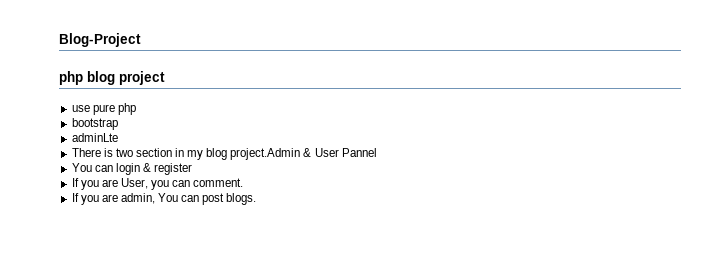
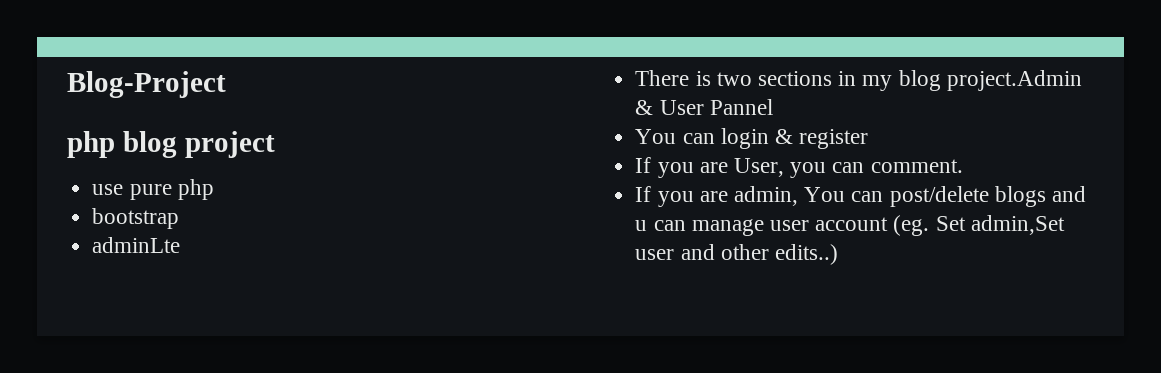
[135,148,172,157] section -> [757,71,832,86] sections
[202,193,257,205] post blogs. -> [889,186,1086,207] [635,215,1065,236] [635,244,838,265] post/delete blogs and u can manage user account (eg. Set admin,Set user and other edits..)

